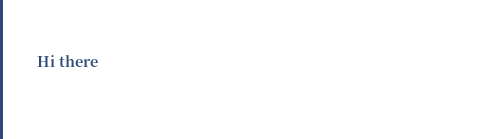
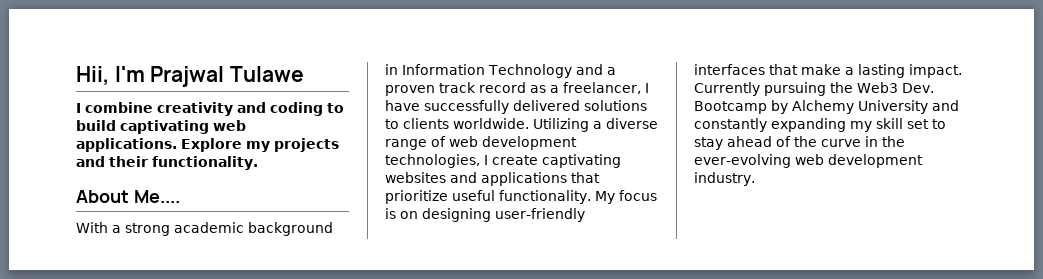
[37,55,98,67] Hi there -> [76,66,305,87] [76,102,344,116] [76,120,246,134] [76,138,339,152] [76,156,258,170] [76,190,180,203] [76,222,333,236] [385,64,616,78] [385,82,649,96] [385,100,647,114] [385,118,658,132] [385,136,577,150] [385,154,621,168] [385,172,600,186] [385,190,657,204] [385,208,585,222] [694,64,962,78] [694,82,934,96] [694,100,959,114] [694,118,946,132] [694,136,905,150] [694,154,923,168] [694,172,755,186] Hii, I'm Prajwal Tulawe // I combine creativity and coding to build captivating web applications. Explore my projects and their functionality. // About Me.... // With a strong academic background in Information Technology and a proven track record as a freelancer, I have successfully delivered solutions to clients worldwide. Utilizing a diverse range of web development technologies, I create captivating websites and applications that prioritize useful functionality. My focus is on designing user-friendly interfaces that make a lasting impact. Currently pursuing the Web3 Dev. Bootcamp by Alchemy University and constantly expanding my skill set to stay ahead of the curve in the ever-evolving web development industry.

